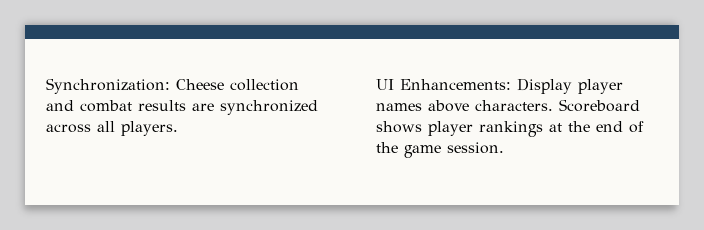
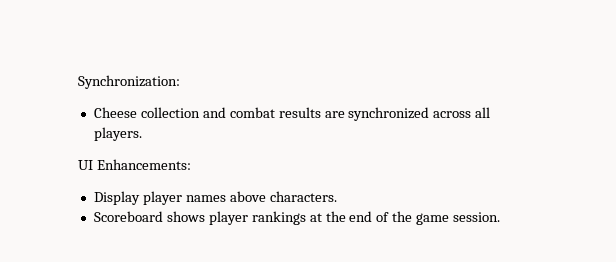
(170, 86) none -> (180, 82) //
(511, 84) none -> (191, 164) //
(553, 105) none -> (337, 196) //

